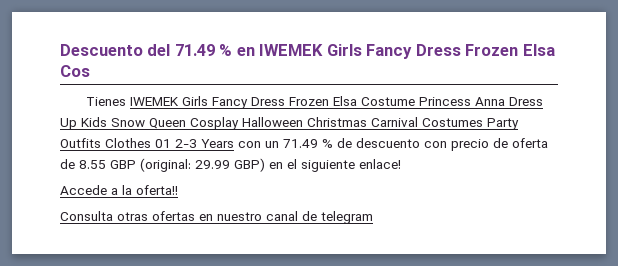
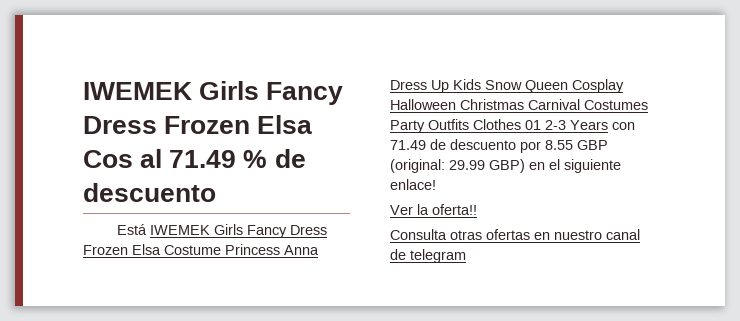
[60,44,255,56] Descuento del 71.49 % en -> (83, 91) none
[86,97,127,106] // Tienes -> [140,149,306,168] [83,183,216,202] [117,224,148,235] al 71.49 % de descuento // Está
[265,138,548,151] [60,159,75,169] un 71.49 % de descuento con precio de oferta de -> [390,139,541,153] 71.49 de descuento por
[60,185,118,195] Accede a -> [390,205,413,215] Ver

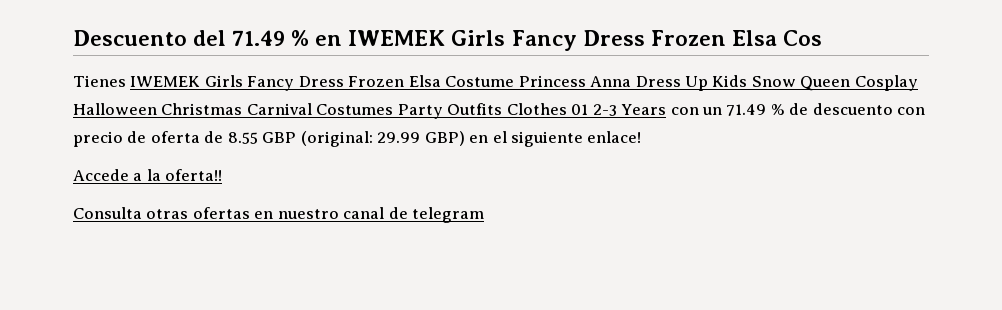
(83, 91) none -> [73,30,343,46] Descuento del 71.49 % en
[140,149,306,168] [83,183,216,202] [117,224,148,235] al 71.49 % de descuento // Está -> [73,75,126,87] // Tienes
[390,139,541,153] 71.49 de descuento por -> [701,103,926,116] [73,131,224,147] un 71.49 % de descuento con precio de oferta de
[390,205,413,215] Ver -> [73,169,143,181] Accede a

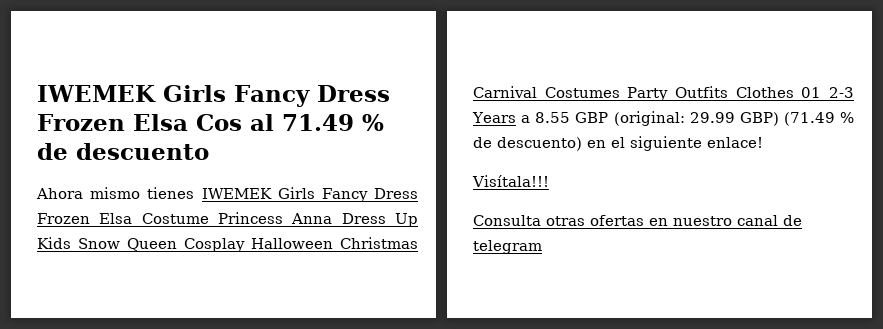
[73,30,343,46] Descuento del 71.49 % en -> (37, 93) none
[73,75,126,87] // Tienes -> [250,114,384,131] [37,143,209,160] [36,187,195,199] al 71.49 % de descuento // Ahora mismo tienes
[670,103,926,116] [73,131,224,147] con un 71.49 % de descuento con precio de oferta de -> [521,115,531,123] a
(465, 138) none -> [783,112,854,126] [473,137,582,151] (71.49 % de descuento)
[73,169,223,181] Accede a la oferta!! -> [472,175,549,187] Visítala!!!

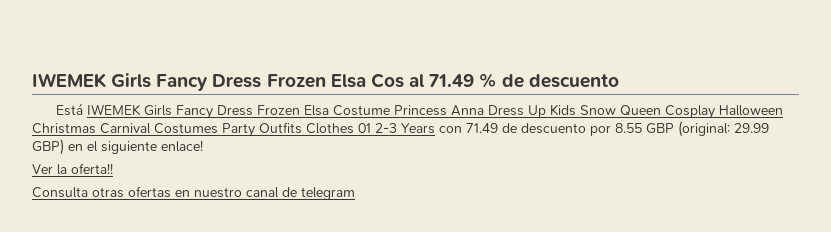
[36,187,195,199] Ahora mismo tienes -> [56,103,84,116] Está
[521,115,531,123] a -> [439,123,611,136] con 71.49 de descuento por
[783,112,854,126] [473,137,582,151] (71.49 % de descuento) -> (64, 147) none
[472,175,549,187] Visítala!!! -> [32,163,113,175] Ver la oferta!!

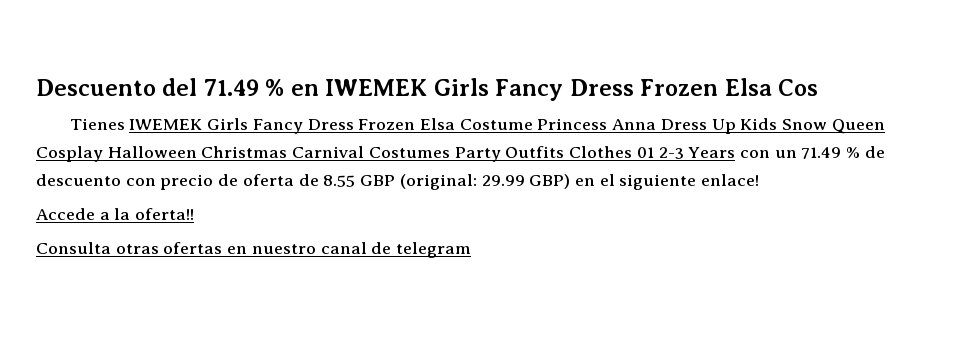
(32, 80) none -> [36,78,319,96] Descuento del 71.49 % en
[408,73,620,88] [56,103,84,116] al 71.49 % de descuento // Está -> [69,118,125,130] // Tienes
[466,123,611,136] 71.49 de descuento por -> [774,146,885,159] [36,174,319,190] un 71.49 % de descuento con precio de oferta de
[32,164,53,174] Ver -> [36,208,110,220] Accede a

